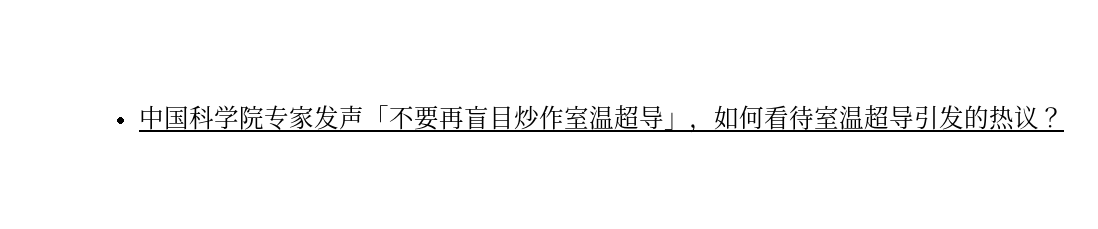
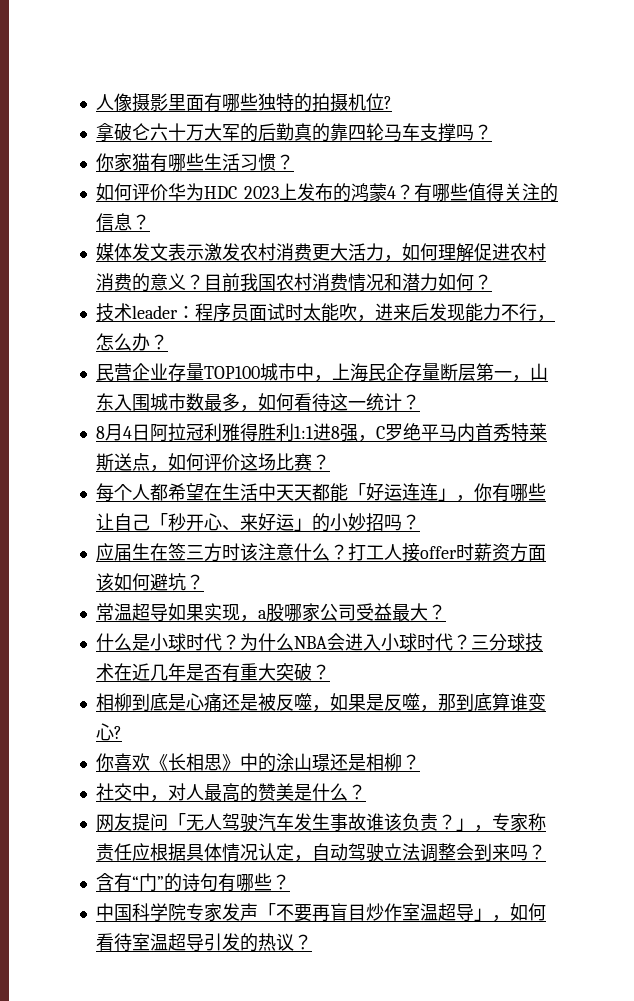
(138, 117) none -> [95,93,392,112] [95,123,492,142] [95,153,294,172] [95,183,558,202] [95,213,150,231] [95,243,546,262] [95,273,492,292] [95,303,555,322] [95,333,168,351] [95,363,548,382] [95,393,420,412] [95,423,547,442] [95,453,330,472] [95,483,546,502] [95,513,420,532] [95,543,546,562] [95,573,204,591] [95,603,446,622] [95,633,543,652] [95,663,330,682] [95,693,546,712] [95,723,122,741] [95,753,420,772] [95,783,366,802] [95,813,546,832] [95,843,546,862] [95,873,290,892] 人像摄影里面有哪些独特的拍摄机位? // 拿破仑六十万大军的后勤真的靠四轮马车支撑吗？ // 你家猫有哪些生活习惯？ // 如何评价华为HDC 2023上发布的鸿蒙4？有哪些值得关注的信息？ // 媒体发文表示激发农村消费更大活力，如何理解促进农村消费的意义？目前我国农村消费情况和潜力如何？ // 技术leader：程序员面试时太能吹，进来后发现能力不行，怎么办？ // 民营企业存量TOP100城市中，上海民企存量断层第一，山东入围城市数最多，如何看待这一统计？ // 8月4日阿拉冠利雅得胜利1:1进8强，C罗绝平马内首秀特莱斯送点，如何评价这场比赛？ // 每个人都希望在生活中天天都能「好运连连」，你有哪些让自己「秒开心、来好运」的小妙招吗？ // 应届生在签三方时该注意什么？打工人接offer时薪资方面该如何避坑？ // 常温超导如果实现，a股哪家公司受益最大？ // 什么是小球时代？为什么NBA会进入小球时代？三分球技术在近几年是否有重大突破？ // 相柳到底是心痛还是被反噬，如果是反噬，那到底算谁变心? // 你喜欢《长相思》中的涂山璟还是相柳？ // 社交中，对人最高的赞美是什么？ // 网友提问「无人驾驶汽车发生事故谁该负责？」，专家称责任应根据具体情况认定，自动驾驶立法调整会到来吗？ // 含有“门”的诗句有哪些？ //

